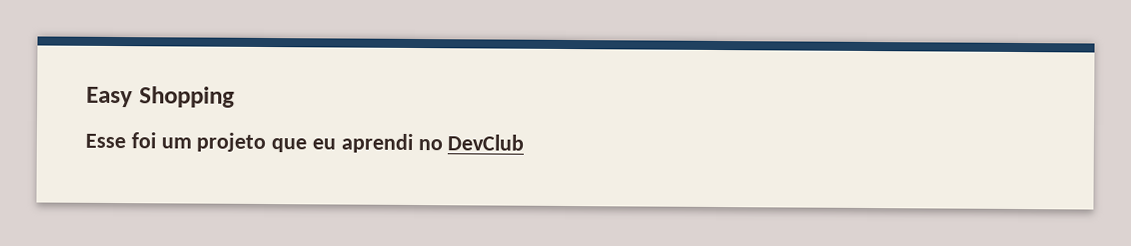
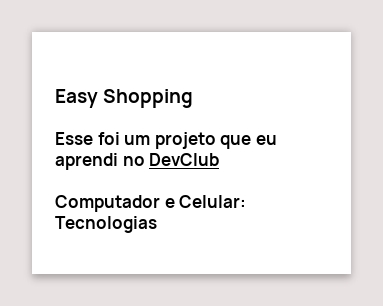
(525, 142) none -> [55,195,247,212] [55,216,157,233] // Computador e Celular: Tecnologias

